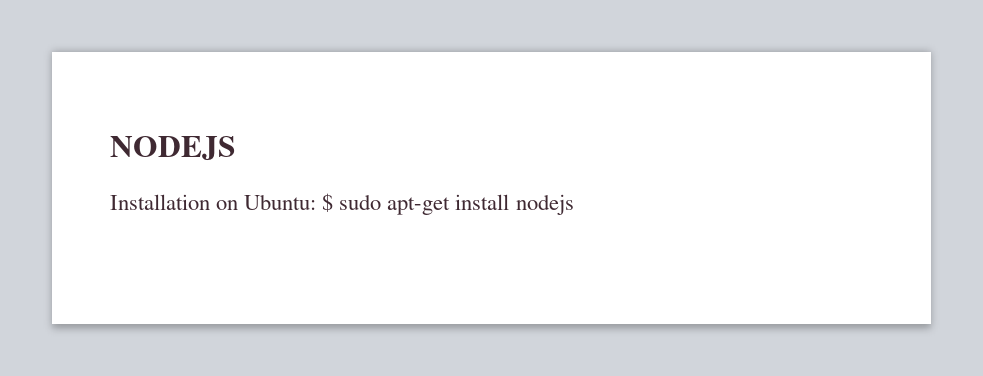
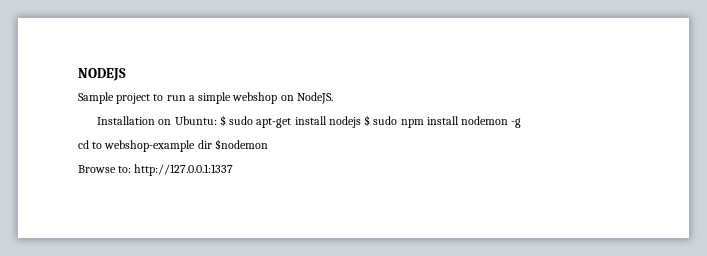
(236, 148) none -> [78,92,333,104] // Sample project to run a simple webshop on NodeJS.
(574, 204) none -> [364,115,522,128] [78,139,268,152] [78,164,234,176] $ sudo npm install nodemon -g // cd to webshop-example dir $nodemon // Browse to: http://127.0.0.1:1337

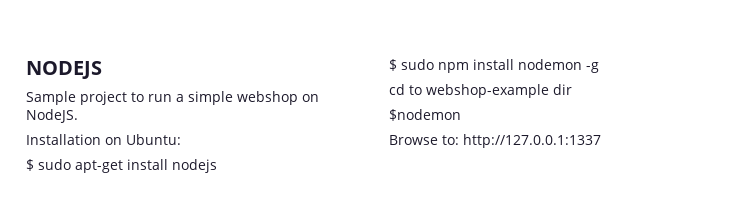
(217, 120) none -> (181, 139) //
(361, 122) none -> (217, 166) //
(212, 144) none -> (572, 89) //

